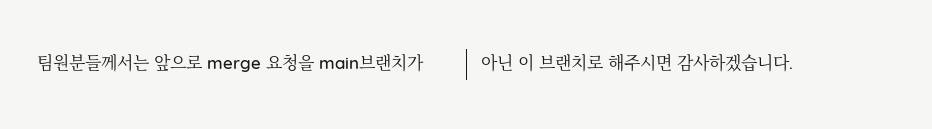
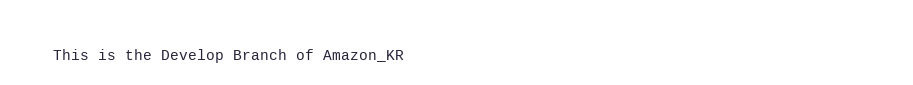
[37,53,793,72] 팀원분들께서는 앞으로 merge 요청을 main브랜치가 아닌 이 브랜치로 해주시면 감사하겠습니다. -> [53,49,404,63] This is the Develop Branch of Amazon_KR

